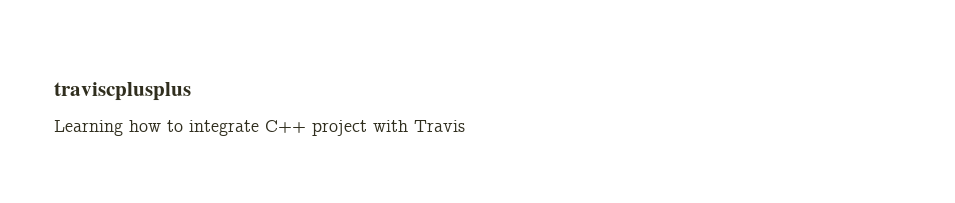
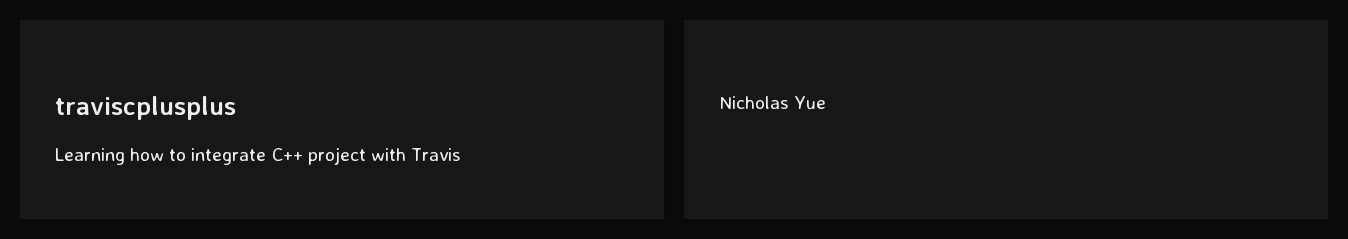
(465, 126) none -> [719,96,827,109] // Nicholas Yue

